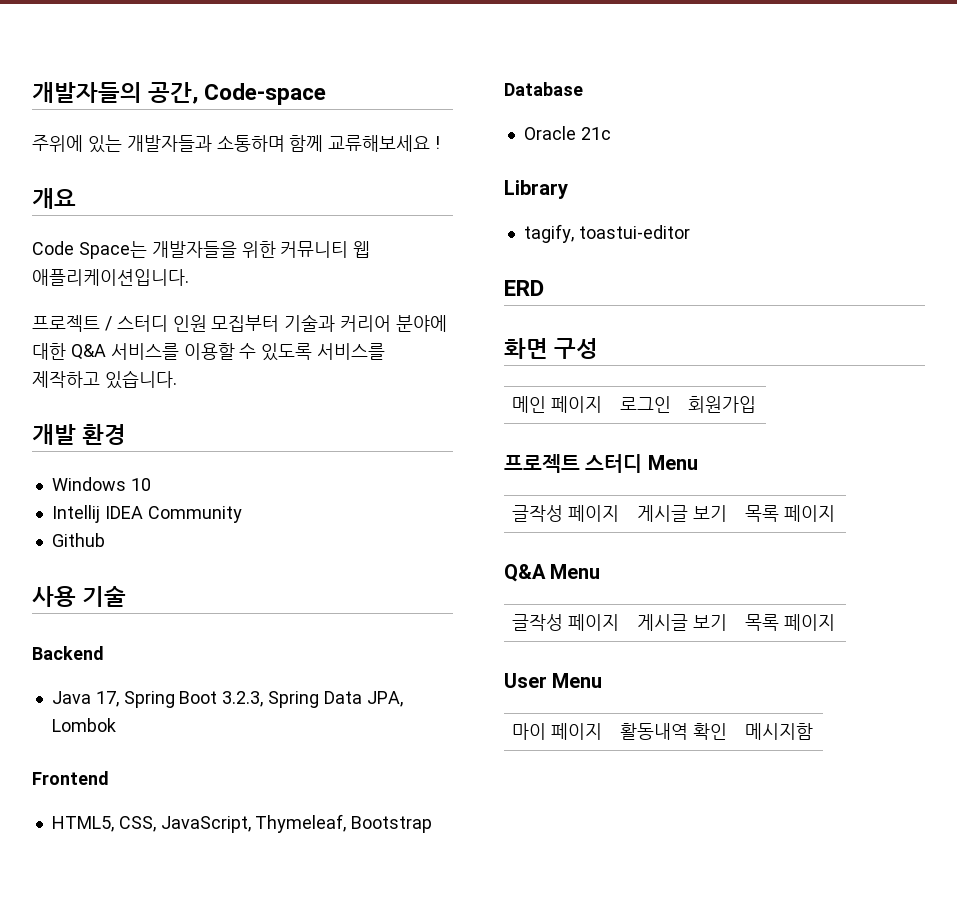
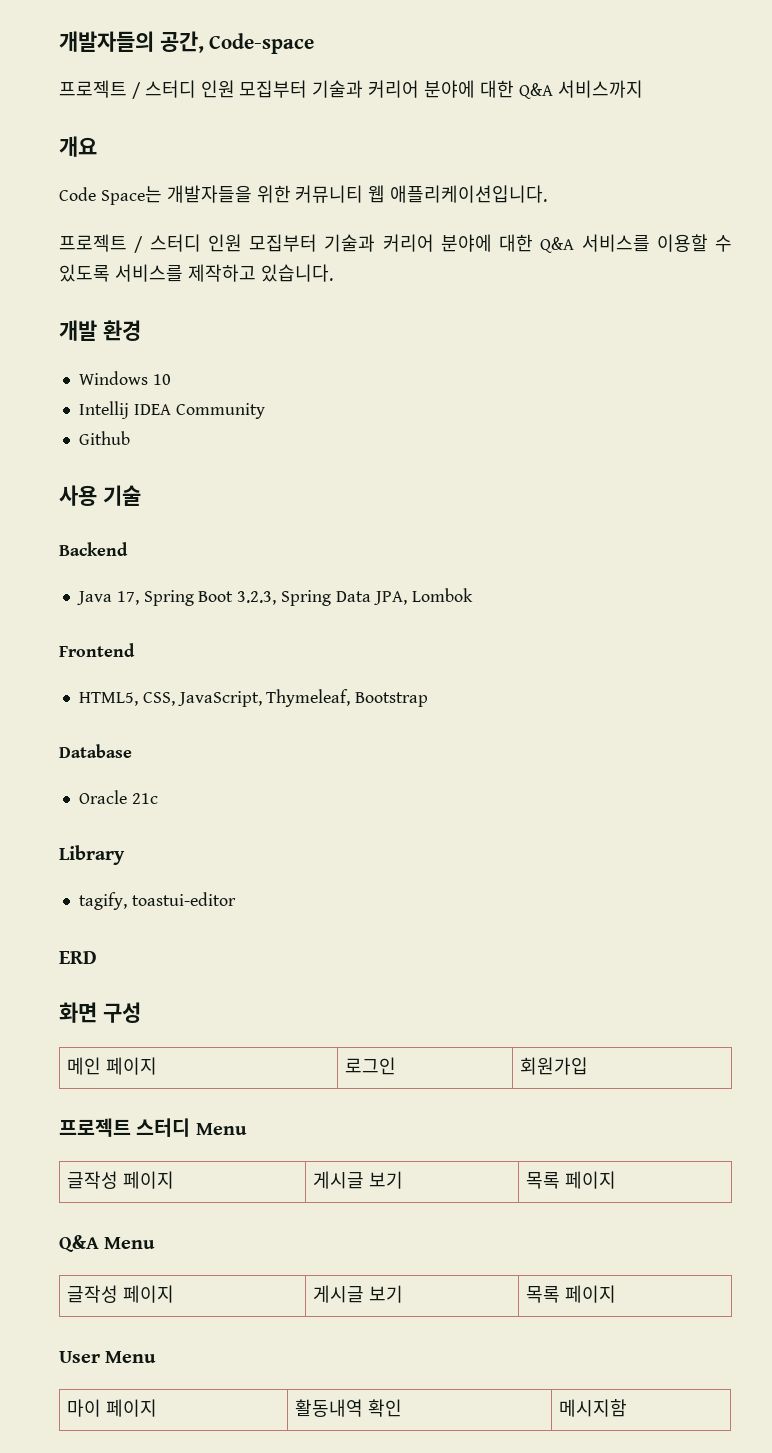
[32,135,441,153] 주위에 있는 개발자들과 소통하며 함께 교류해보세요 ! -> [59,80,643,99] 프로젝트 / 스터디 인원 모집부터 기술과 커리어 분야에 대한 Q&A 서비스까지

